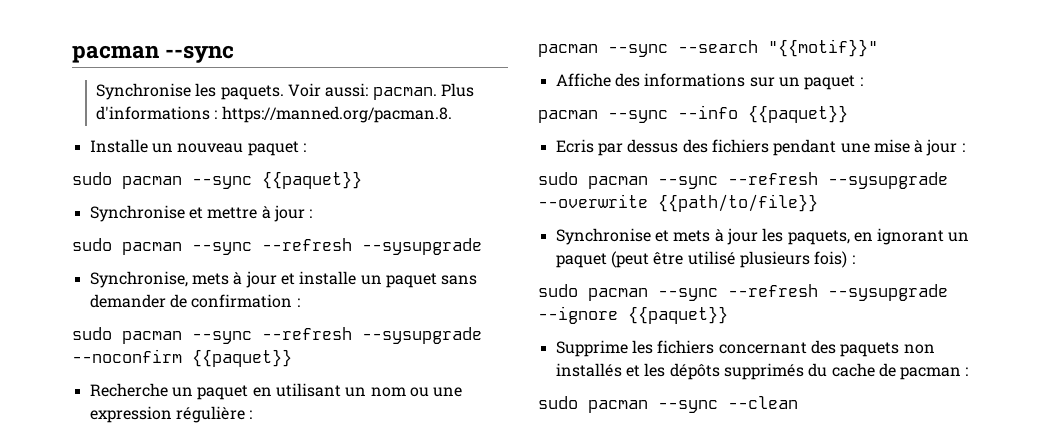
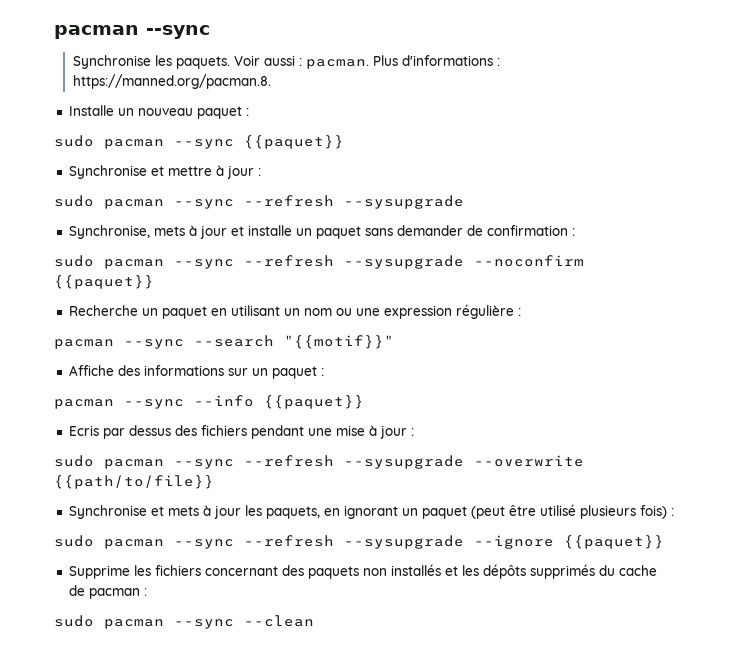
[325,83,369,97] aussi: -> [263,55,302,66] aussi :

